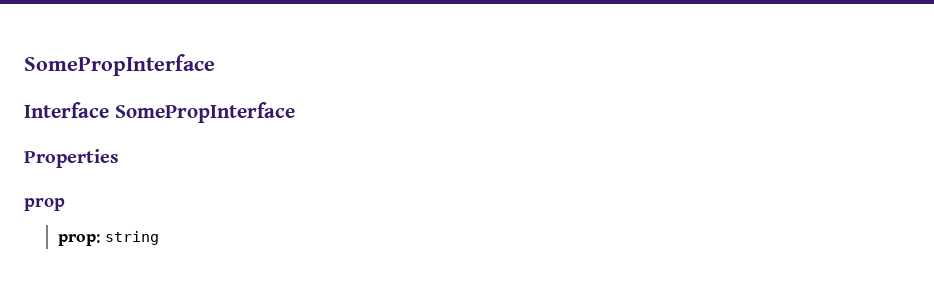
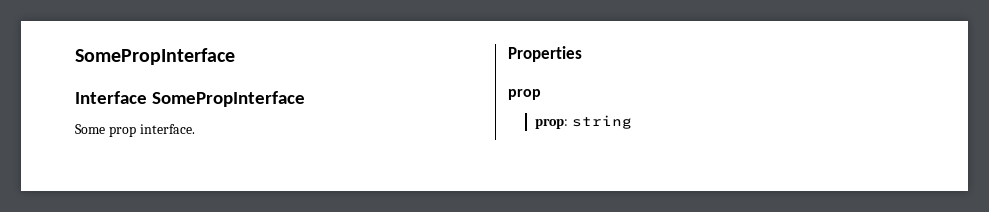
(295, 112) none -> [75,124,195,137] // Some prop interface.

